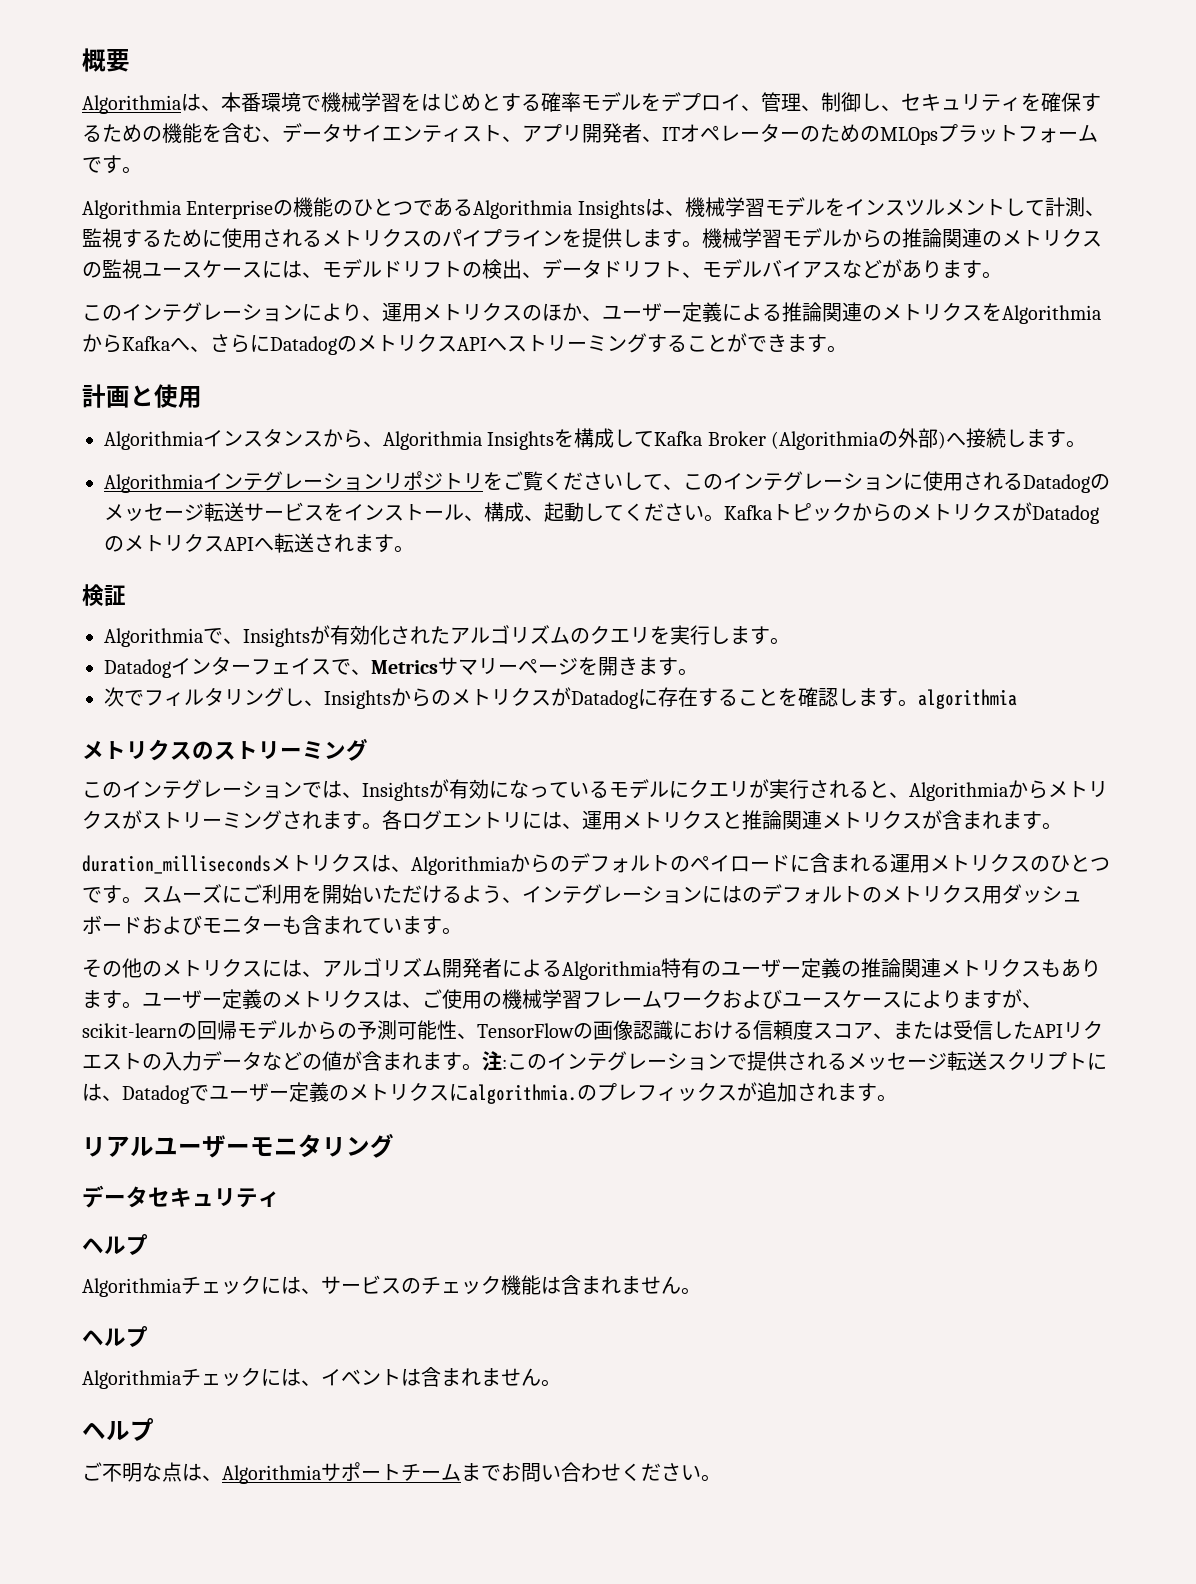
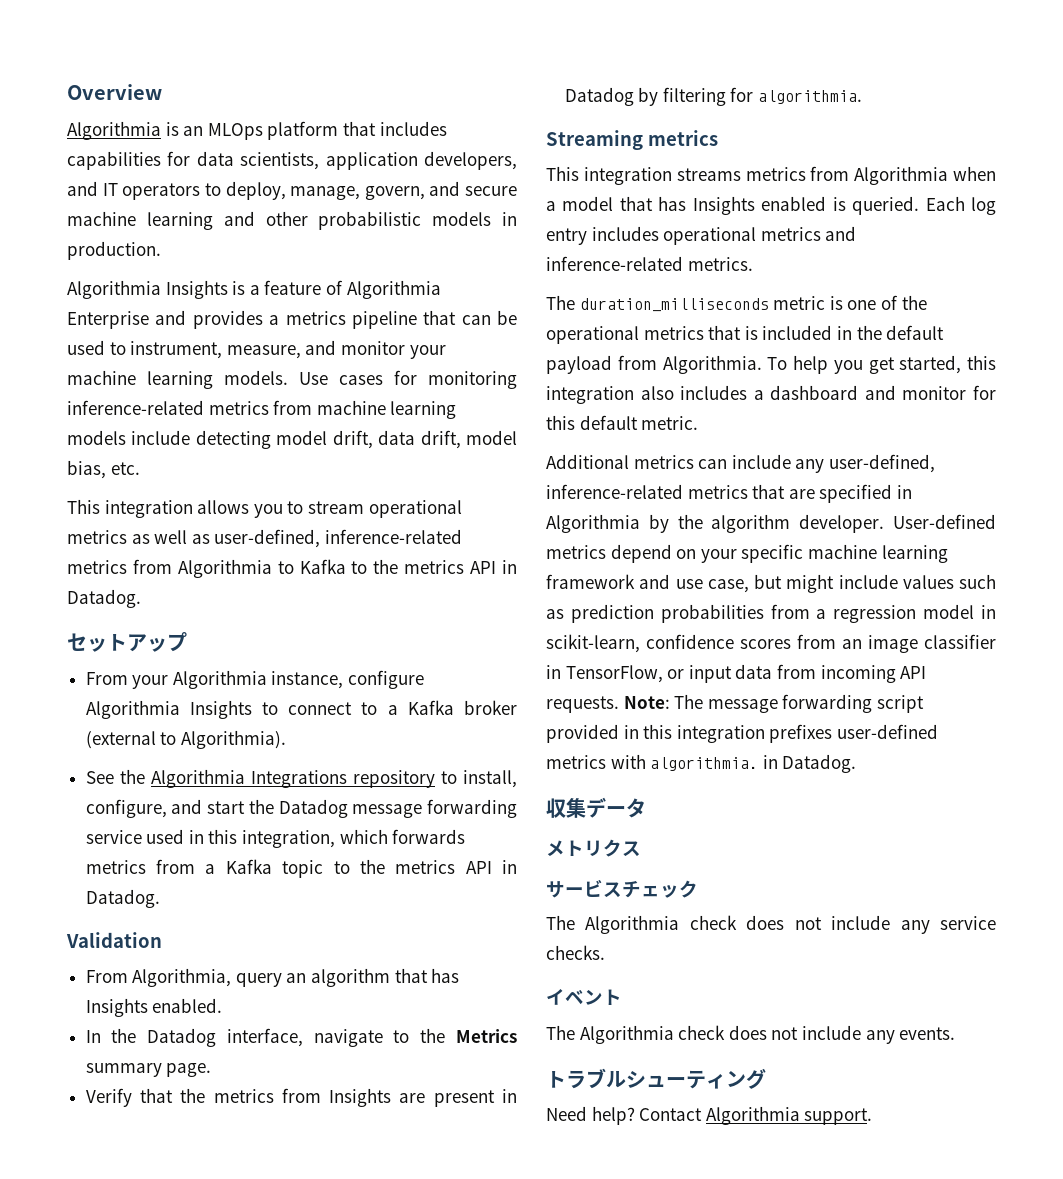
[82,48,130,72] [82,92,1101,114] [82,123,1098,145] [82,155,142,174] [82,197,1105,219] [82,228,1102,248] [82,259,1002,279] [82,302,1101,324] [82,333,847,355] [82,384,202,408] [104,428,1087,450] [104,471,1110,493] [104,502,1099,524] [104,533,414,553] [82,584,126,606] [104,625,790,647] [104,656,698,678] [104,687,1017,709] [82,738,368,761] [82,779,1108,801] [82,810,1062,830] [82,853,1110,875] [82,884,1082,904] [82,915,462,935] [82,958,1101,980] [82,989,1042,1009] [82,1020,1103,1040] [82,1051,1107,1071] [82,1082,897,1104] [82,1133,394,1158] [82,1185,280,1208] [82,1234,148,1255] [82,1275,701,1297] [82,1326,148,1347] [82,1367,561,1389] [82,1418,154,1441] [82,1462,721,1484] 概要 // Algorithmiaは、本番環境で機械学習をはじめとする確率モデルをデプロイ、管理、制御し、セキュリティを確保するための機能を含む、データサイエンティスト、アプリ開発者、ITオペレーターのためのMLOpsプラットフォームです。 // Algorithmia Enterpriseの機能のひとつであるAlgorithmia Insightsは、機械学習モデルをインスツルメントして計測、監視するために使用されるメトリクスのパイプラインを提供します。機械学習モデルからの推論関連のメトリクスの監視ユースケースには、モデルドリフトの検出、データドリフト、モデルバイアスなどがあります。 // このインテグレーションにより、運用メトリクスのほか、ユーザー定義による推論関連のメトリクスをAlgorithmiaからKafkaへ、さらにDatadogのメトリクスAPIへストリーミングすることができます。 // 計画と使用 // Algorithmiaインスタンスから、Algorithmia Insightsを構成してKafka Broker (Algorithmiaの外部)へ接続します。 // Algorithmiaインテグレーションリポジトリをご覧くださいして、このインテグレーションに使用されるDatadogのメッセージ転送サービスをインストール、構成、起動してください。KafkaトピックからのメトリクスがDatadogのメトリクスAPIへ転送されます。 // 検証 // Algorithmiaで、Insightsが有効化されたアルゴリズムのクエリを実行します。 // Datadogインターフェイスで、Metricsサマリーページを開きます。 // 次でフィルタリングし、InsightsからのメトリクスがDatadogに存在することを確認します。algorithmia // メトリクスのストリーミング // このインテグレーションでは、Insightsが有効になっているモデルにクエリが実行されると、Algorithmiaからメトリクスがストリーミングされます。各ログエントリには、運用メトリクスと推論関連メトリクスが含まれます。 // duration_millisecondsメトリクスは、Algorithmiaからのデフォルトのペイロードに含まれる運用メトリクスのひとつです。スムーズにご利用を開始いただけるよう、インテグレーションにはのデフォルトのメトリクス用ダッシュボードおよびモニターも含まれています。 // その他のメトリクスには、アルゴリズム開発者によるAlgorithmia特有のユーザー定義の推論関連メトリクスもあります。ユーザー定義のメトリクスは、ご使用の機械学習フレームワークおよびユースケースによりますが、scikit-learnの回帰モデルからの予測可能性、TensorFlowの画像認識における信頼度スコア、または受信したAPIリクエストの入力データなどの値が含まれます。注:このインテグレーションで提供されるメッセージ転送スクリプトには、Datadogでユーザー定義のメトリクスにalgorithmia.のプレフィックスが追加されます。 // リアルユーザーモニタリング // データセキュリティ // ヘルプ // Algorithmiaチェックには、サービスのチェック機能は含まれません。 // ヘルプ // Algorithmiaチェックには、イベントは含まれません。 // ヘルプ // ご不明な点は、Algorithmiaサポートチームまでお問い合わせください。 -> [67,84,162,100] [67,121,447,140] [67,151,517,170] [67,181,517,200] [67,211,517,230] [67,241,161,260] [67,280,441,299] [67,310,517,329] [67,340,446,359] [67,370,517,389] [67,400,457,419] [67,430,517,449] [67,460,140,479] [67,499,462,518] [67,529,462,548] [67,559,518,578] [67,589,141,608] [67,632,187,652] [85,670,425,689] [85,700,518,719] [85,730,286,749] [85,769,517,788] [85,799,517,818] [85,829,466,848] [85,859,517,878] [85,889,160,908] [66,932,162,948] [85,968,460,987] [85,998,223,1017] [85,1028,517,1047] [85,1063,212,1077] [85,1088,517,1107] [564,87,863,106] [546,130,718,150] [546,166,996,185] [546,196,996,215] [546,226,857,245] [546,256,753,271] [546,295,927,312] [546,325,945,344] [546,355,996,374] [546,385,996,404] [546,415,699,430] [546,454,935,473] [546,484,912,503] [546,514,996,533] [546,544,948,563] [546,574,996,593] [546,604,996,623] [546,634,996,653] [546,664,927,683] [546,694,924,713] [546,724,938,743] [546,754,857,773] [546,797,646,818] [546,839,641,857] [546,879,698,898] [546,915,996,934] [546,945,605,960] [546,989,622,1005] [546,1025,956,1044] [546,1068,766,1089] [546,1106,873,1125] Overview // Algorithmia is an MLOps platform that includes capabilities for data scientists, application developers, and IT operators to deploy, manage, govern, and secure machine learning and other probabilistic models in production. // Algorithmia Insights is a feature of Algorithmia Enterprise and provides a metrics pipeline that can be used to instrument, measure, and monitor your machine learning models. Use cases for monitoring inference-related metrics from machine learning models include detecting model drift, data drift, model bias, etc. // This integration allows you to stream operational metrics as well as user-defined, inference-related metrics from Algorithmia to Kafka to the metrics API in Datadog. // セットアップ // From your Algorithmia instance, configure Algorithmia Insights to connect to a Kafka broker (external to Algorithmia). // See the Algorithmia Integrations repository to install, configure, and start the Datadog message forwarding service used in this integration, which forwards metrics from a Kafka topic to the metrics API in Datadog. // Validation // From Algorithmia, query an algorithm that has Insights enabled. // In the Datadog interface, navigate to the Metrics summary page. // Verify that the metrics from Insights are present in Datadog by filtering for algorithmia. // Streaming metrics // This integration streams metrics from Algorithmia when a model that has Insights enabled is queried. Each log entry includes operational metrics and inference-related metrics. // The duration_milliseconds metric is one of the operational metrics that is included in the default payload from Algorithmia. To help you get started, this integration also includes a dashboard and monitor for this default metric. // Additional metrics can include any user-defined, inference-related metrics that are specified in Algorithmia by the algorithm developer. User-defined metrics depend on your specific machine learning framework and use case, but might include values such as prediction probabilities from a regression model in scikit-learn, confidence scores from an image classifier in TensorFlow, or input data from incoming API requests. Note: The message forwarding script provided in this integration prefixes user-defined metrics with algorithmia. in Datadog. // 収集データ // メトリクス // サービスチェック // The Algorithmia check does not include any service checks. // イベント // The Algorithmia check does not include any events. // トラブルシューティング // Need help? Contact Algorithmia support.

